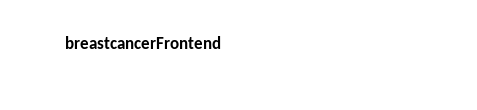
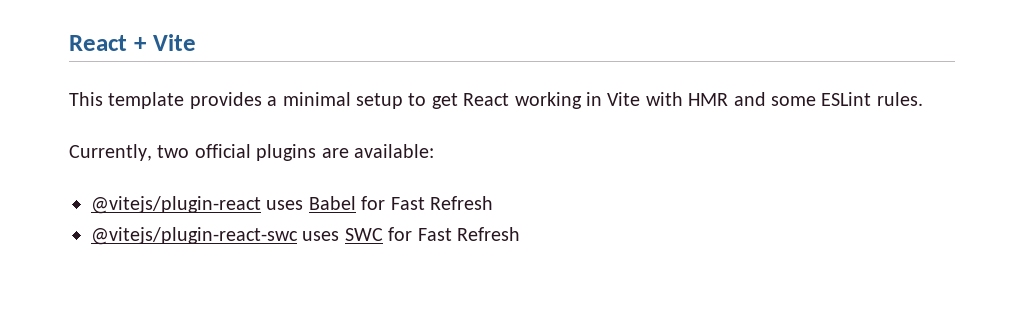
[65,36,221,49] breastcancerFrontend -> [69,34,196,51] [69,92,923,109] [69,144,434,161] [91,196,493,214] [91,227,520,245] React + Vite // This template provides a minimal setup to get React working in Vite with HMR and some ESLint rules. // Currently, two official plugins are available: // @vitejs/plugin-react uses Babel for Fast Refresh // @vitejs/plugin-react-swc uses SWC for Fast Refresh

